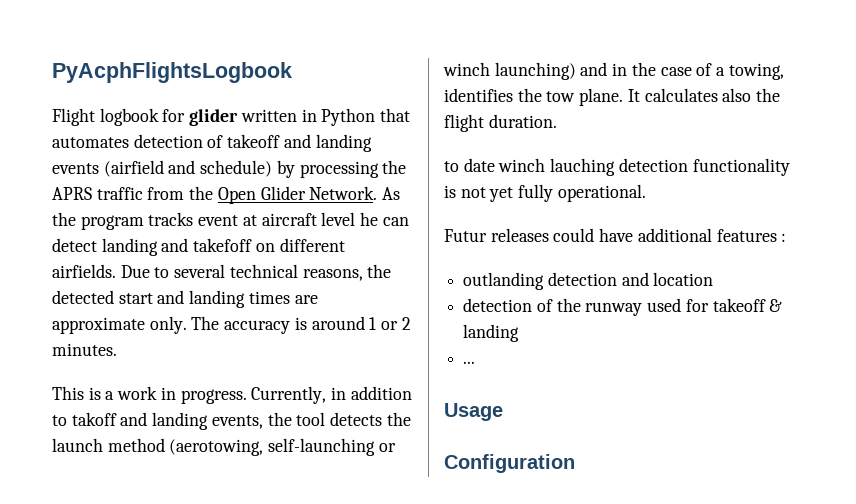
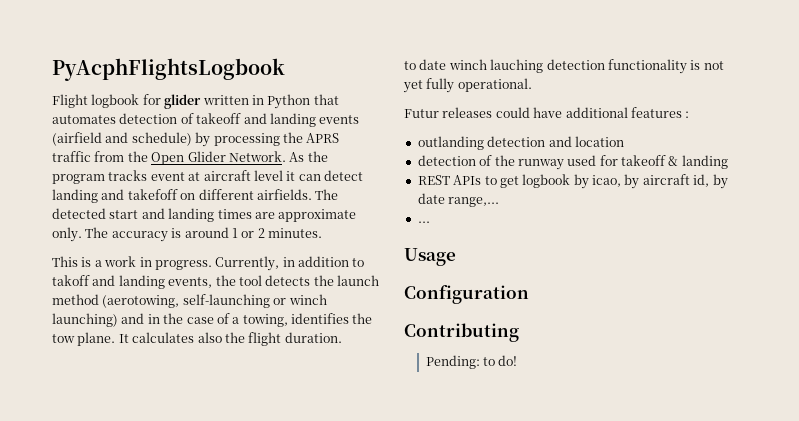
[360,212,379,226] he -> [286,171,296,181] it
[120,264,392,281] Due to several technical reasons, the -> [315,189,339,200] The
(520, 333) none -> [417,174,728,189] [417,193,500,207] // REST APIs to get logbook by icao, by aircraft id, by date range,...
(575, 463) none -> [404,323,519,342] [425,355,518,369] // Contributing // Pending: to do!

